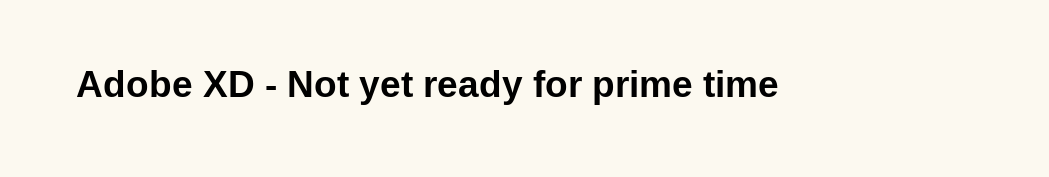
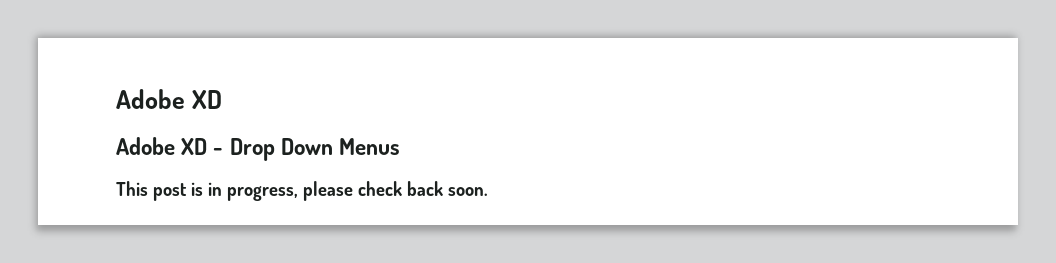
[76,70,779,105] Adobe XD - Not yet ready for prime time -> [116,89,223,109] [116,137,401,161] [116,181,488,201] Adobe XD // Adobe XD - Drop Down Menus // This post is in progress, please check back soon.

